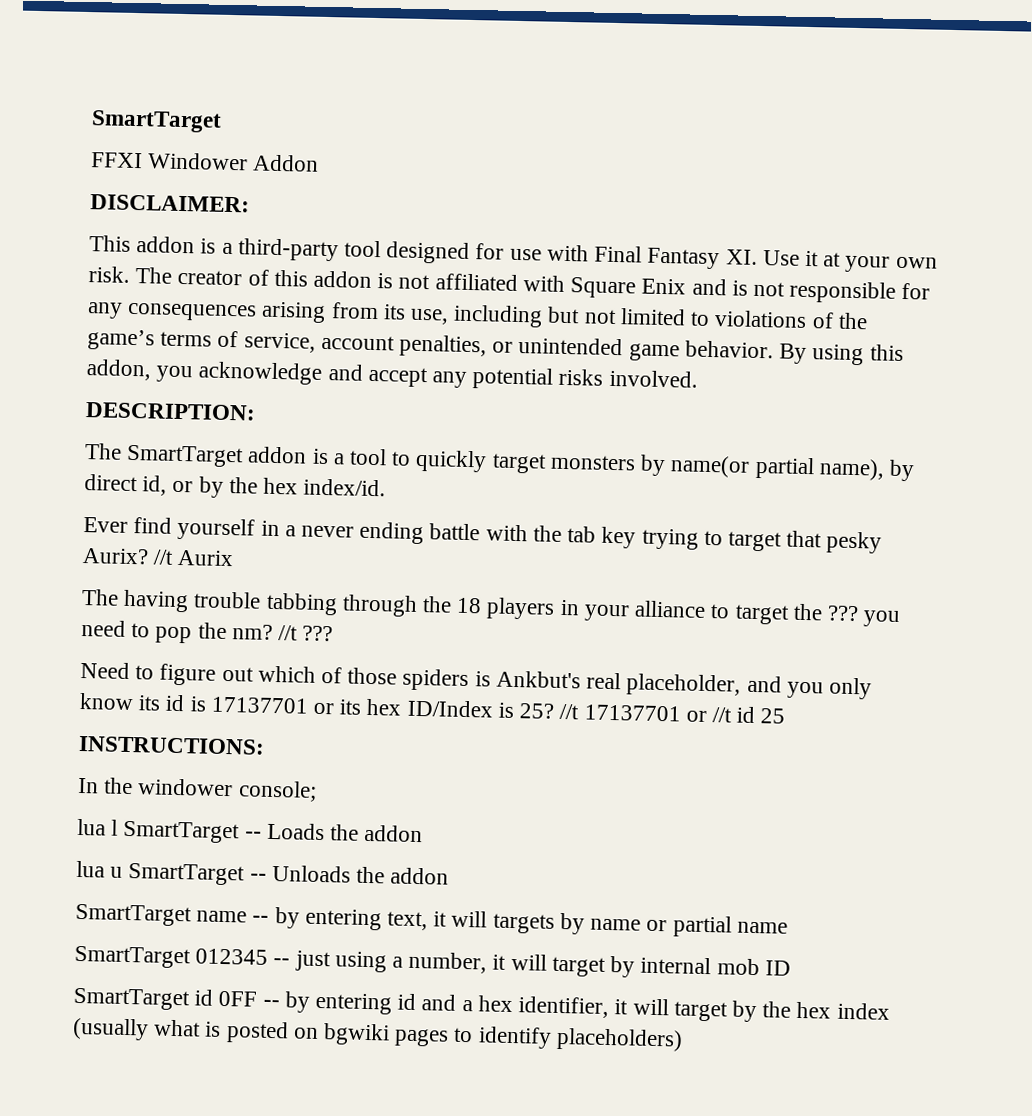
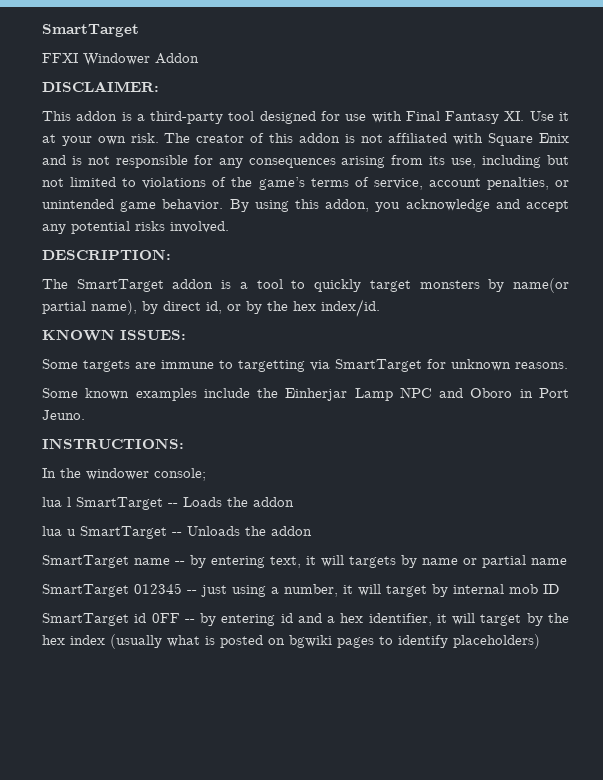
[83,517,883,554] [82,548,235,567] [81,588,901,628] [81,619,334,644] [80,661,872,700] [79,692,786,724] Ever find yourself in a never ending battle with the tab key trying to target that pesky Aurix? //t Aurix // The having trouble tabbing through the 18 players in your alliance to target the ??? you need to pop the nm? //t ??? // Need to figure out which of those spiders is Ankbut's real placeholder, and you only know its id is 17137701 or its hex ID/Index is 25? //t 17137701 or //t id 25 -> [42,329,186,341] [42,359,568,372] [42,387,569,401] [42,410,85,420] KNOWN ISSUES: // Some targets are immune to targetting via SmartTarget for unknown reasons. // Some known examples include the Einherjar Lamp NPC and Oboro in Port Jeuno.

